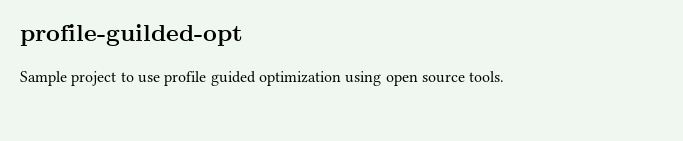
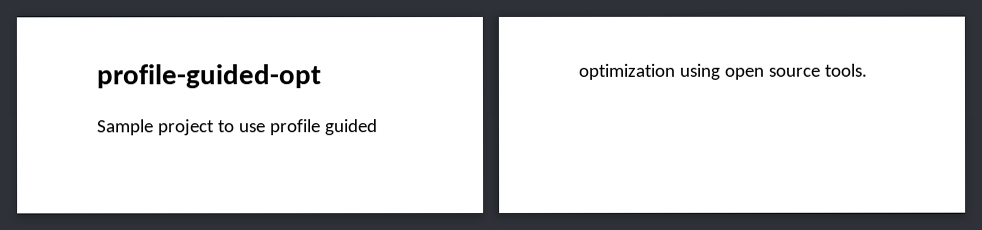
[20,24,243,46] profile-guilded-opt -> [96,64,321,89] profile-guided-opt

